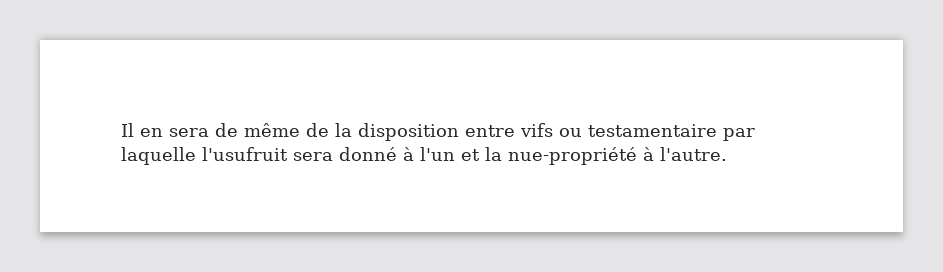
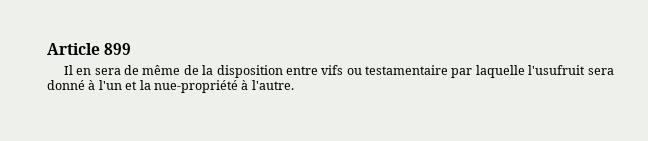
(121, 130) none -> [47,43,132,55] Article 899 //

